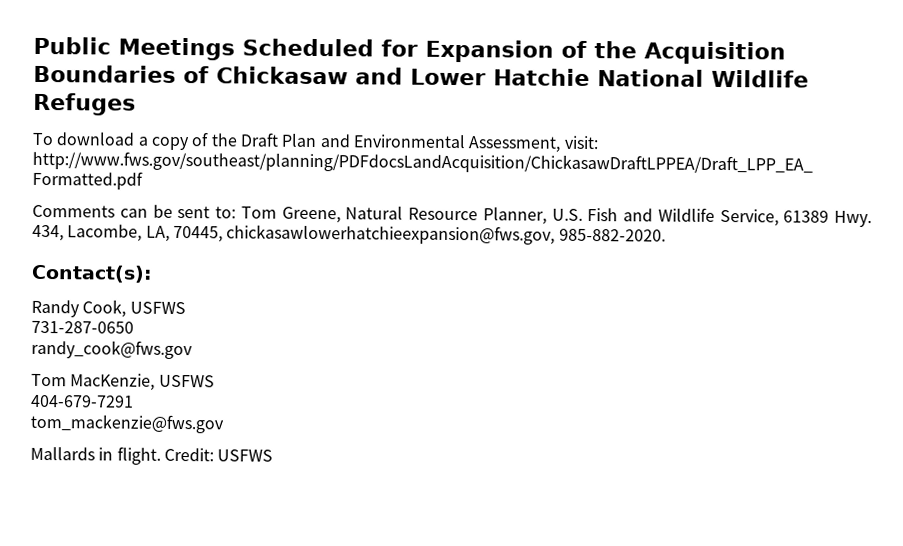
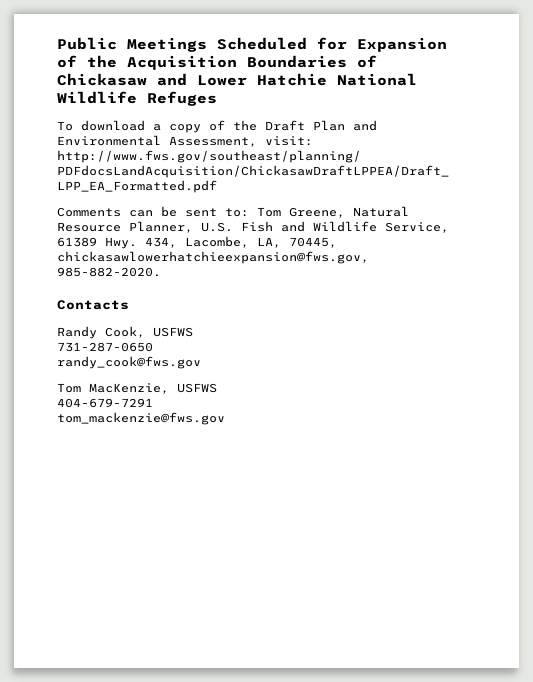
[31,264,153,283] Contact(s): -> [57,300,129,310] Contacts
[30,446,274,465] // Mallards in flight. Credit: USFWS -> (225, 418) none

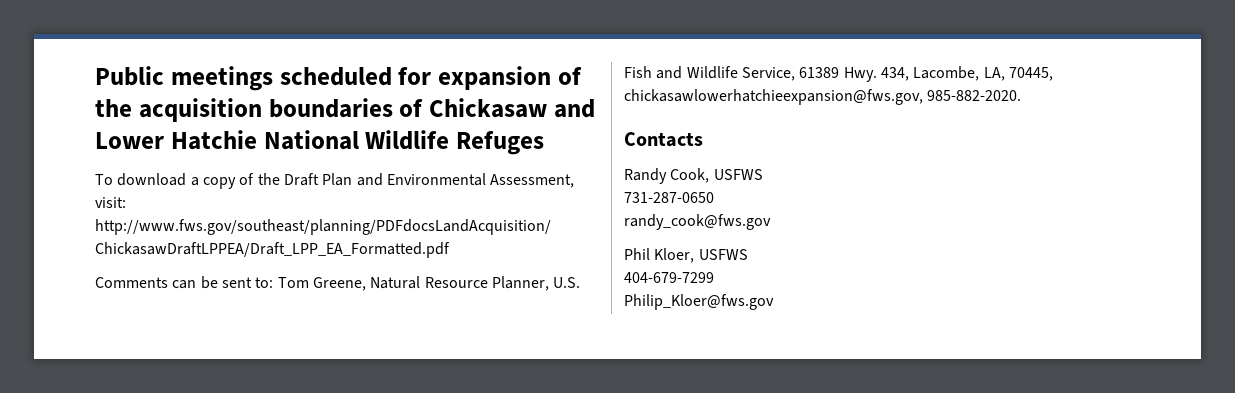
[127,37,447,52] [57,55,347,70] Meetings Scheduled for Expansion of the Acquisition Boundaries -> [170,66,582,91] [95,98,393,122] meetings scheduled for expansion of the acquisition boundaries
[57,383,217,394] [57,398,153,408] [57,412,225,425] Tom MacKenzie, USFWS // 404-679-7291 // tom_mackenzie@fws.gov -> [624,248,748,263] [624,272,714,283] [624,294,774,310] Phil Kloer, USFWS // 404-679-7299 // Philip_Kloer@fws.gov

